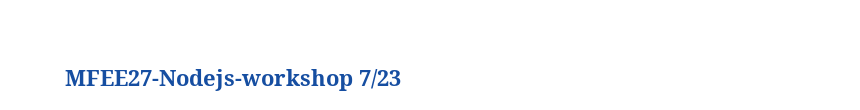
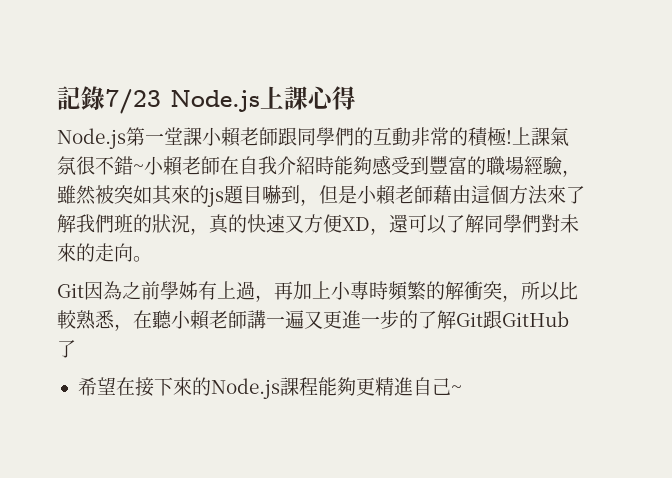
[65,69,401,91] MFEE27-Nodejs-workshop 7/23 -> [57,86,356,114] [57,127,569,149] [57,156,581,177] [57,185,585,207] [57,214,579,235] [57,243,152,262] [57,281,578,302] [57,310,569,331] [57,340,76,358] [77,377,462,399] 記錄7/23 Node.js上課心得 // Node.js第一堂課小賴老師跟同學們的互動非常的積極!上課氣氛很不錯~小賴老師在自我介紹時能夠感受到豐富的職場經驗，雖然被突如其來的js題目嚇到，但是小賴老師藉由這個方法來了解我們班的狀況，真的快速又方便XD，還可以了解同學們對未來的走向。 // Git因為之前學姊有上過，再加上小專時頻繁的解衝突，所以比較熟悉，在聽小賴老師講一遍又更進一步的了解Git跟GitHub了 // 希望在接下來的Node.js課程能夠更精進自己~

